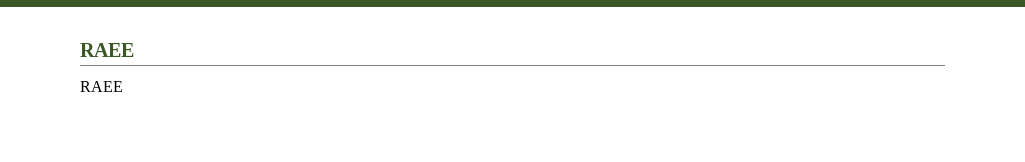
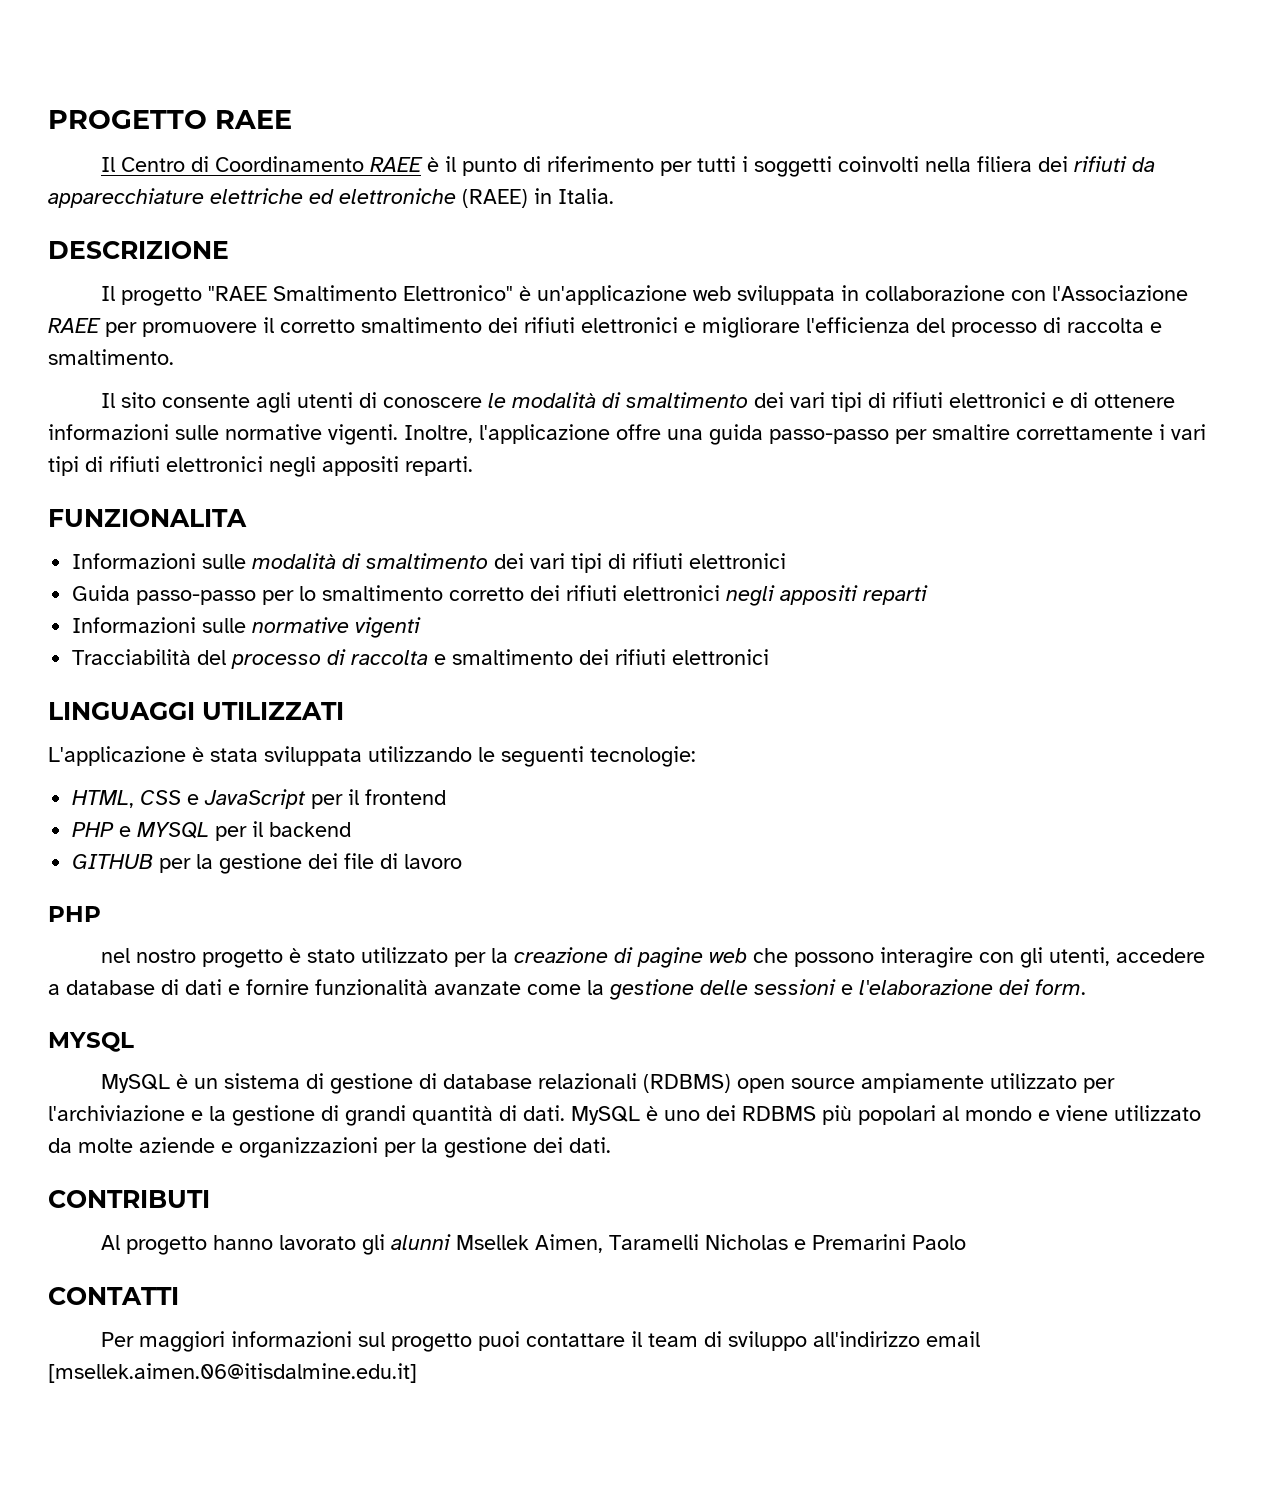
(80, 50) none -> [48,110,207,129] PROGETTO
[80,81,123,92] RAEE -> [101,156,1156,177] [48,188,614,208] [48,241,229,259] [101,285,1189,306] [48,317,1162,338] [48,349,174,365] [101,392,1176,413] [48,424,1206,445] [48,456,473,477] [48,509,247,527] [72,553,787,573] [72,585,929,606] [72,617,422,638] [72,649,770,669] [48,702,344,720] [48,746,696,767] [72,789,447,809] [72,821,352,841] [72,853,463,874] [48,906,101,922] [101,947,1206,968] [48,979,1086,1000] [48,1032,134,1052] [101,1073,1116,1094] [48,1105,1201,1126] [48,1137,611,1158] [48,1190,210,1208] [101,1234,967,1255] [48,1287,179,1305] [101,1331,981,1352] [48,1363,417,1383] Il Centro di Coordinamento RAEE è il punto di riferimento per tutti i soggetti coinvolti nella filiera dei rifiuti da apparecchiature elettriche ed elettroniche (RAEE) in Italia. // DESCRIZIONE // Il progetto "RAEE Smaltimento Elettronico" è un'applicazione web sviluppata in collaborazione con l'Associazione RAEE per promuovere il corretto smaltimento dei rifiuti elettronici e migliorare l'efficienza del processo di raccolta e smaltimento. // Il sito consente agli utenti di conoscere le modalità di smaltimento dei vari tipi di rifiuti elettronici e di ottenere informazioni sulle normative vigenti. Inoltre, l'applicazione offre una guida passo-passo per smaltire correttamente i vari tipi di rifiuti elettronici negli appositi reparti. // FUNZIONALITA // Informazioni sulle modalità di smaltimento dei vari tipi di rifiuti elettronici // Guida passo-passo per lo smaltimento corretto dei rifiuti elettronici negli appositi reparti // Informazioni sulle normative vigenti // Tracciabilità del processo di raccolta e smaltimento dei rifiuti elettronici // LINGUAGGI UTILIZZATI // L'applicazione è stata sviluppata utilizzando le seguenti tecnologie: // HTML, CSS e JavaScript per il frontend // PHP e MYSQL per il backend // GITHUB per la gestione dei file di lavoro // PHP // nel nostro progetto è stato utilizzato per la creazione di pagine web che possono interagire con gli utenti, accedere a database di dati e fornire funzionalità avanzate come la gestione delle sessioni e l'elaborazione dei form. // MYSQL // MySQL è un sistema di gestione di database relazionali (RDBMS) open source ampiamente utilizzato per l'archiviazione e la gestione di grandi quantità di dati. MySQL è uno dei RDBMS più popolari al mondo e viene utilizzato da molte aziende e organizzazioni per la gestione dei dati. // CONTRIBUTI // Al progetto hanno lavorato gli alunni Msellek Aimen, Taramelli Nicholas e Premarini Paolo // CONTATTI // Per maggiori informazioni sul progetto puoi contattare il team di sviluppo all'indirizzo email [msellek.aimen.06@itisdalmine.edu.it]

